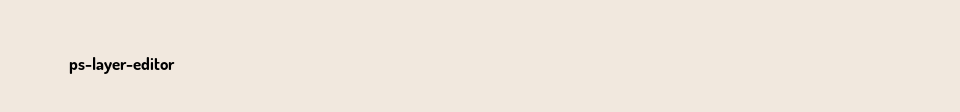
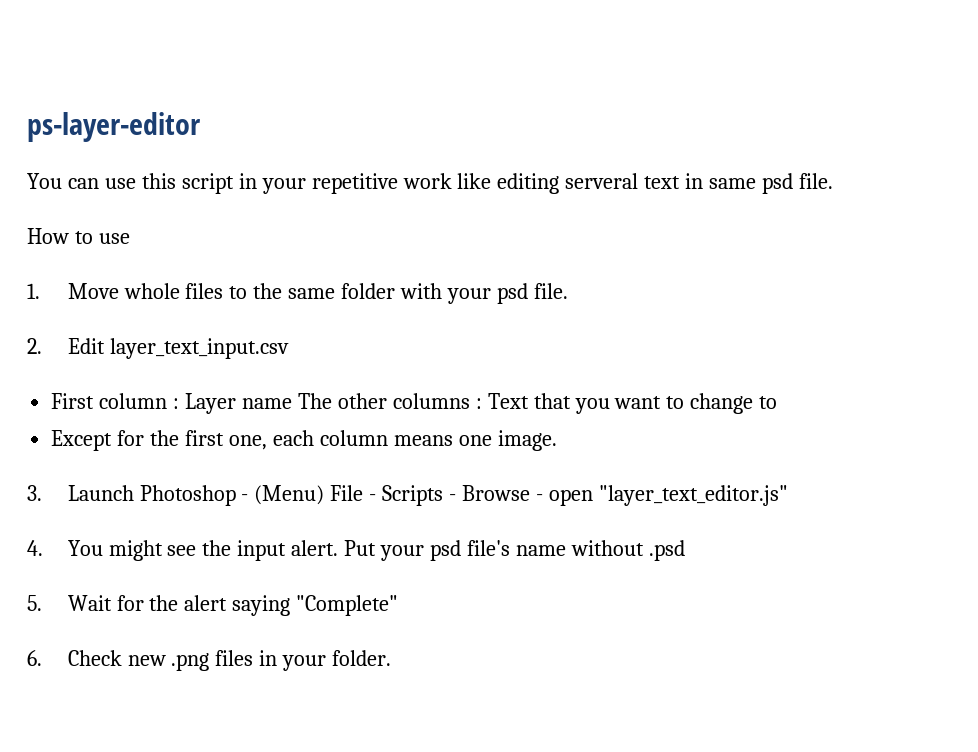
(175, 65) none -> [27,173,834,194] [27,228,130,244] [27,283,568,304] [27,338,289,359] [51,393,778,414] [51,430,557,451] [27,485,788,506] [27,540,685,561] [27,595,399,616] [27,650,392,671] // You can use this script in your repetitive work like editing serveral text in same psd file. // How to use // 1. Move whole files to the same folder with your psd file. // 2. Edit layer_text_input.csv // First column : Layer name The other columns : Text that you want to change to // Except for the first one, each column means one image. // 3. Launch Photoshop - (Menu) File - Scripts - Browse - open "layer_text_editor.js" // 4. You might see the input alert. Put your psd file's name without .psd // 5. Wait for the alert saying "Complete" // 6. Check new .png files in your folder.

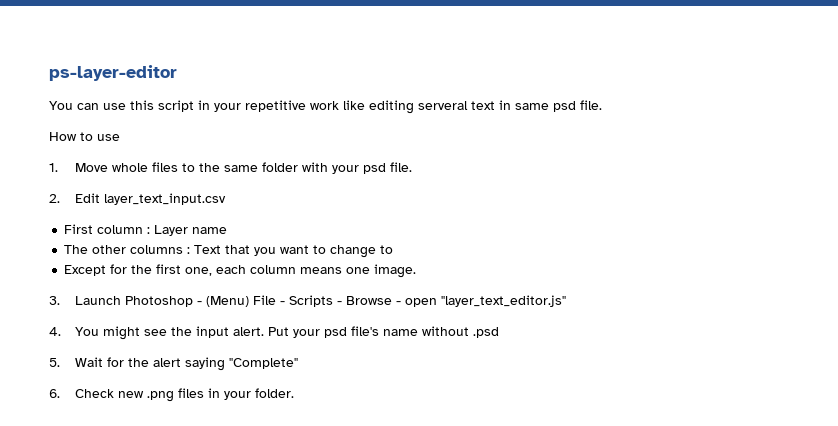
(292, 403) none -> (228, 230) //

